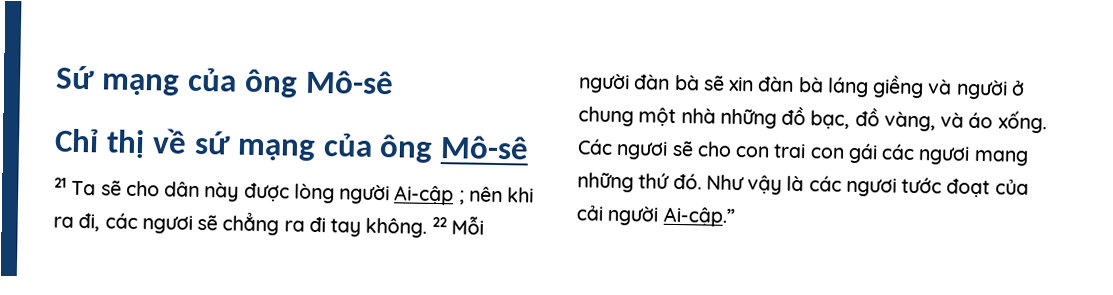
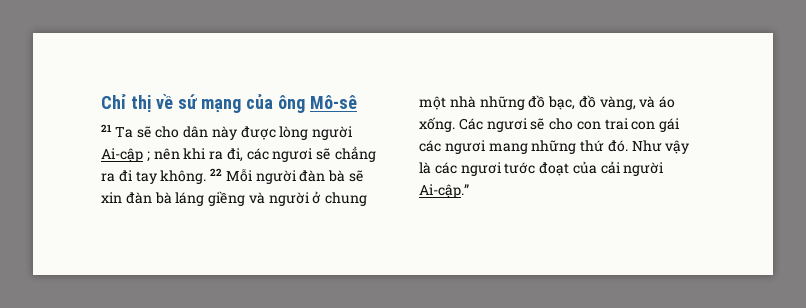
[55,65,394,98] Sứ mạng của ông Mô-sê // -> (101, 101) none

